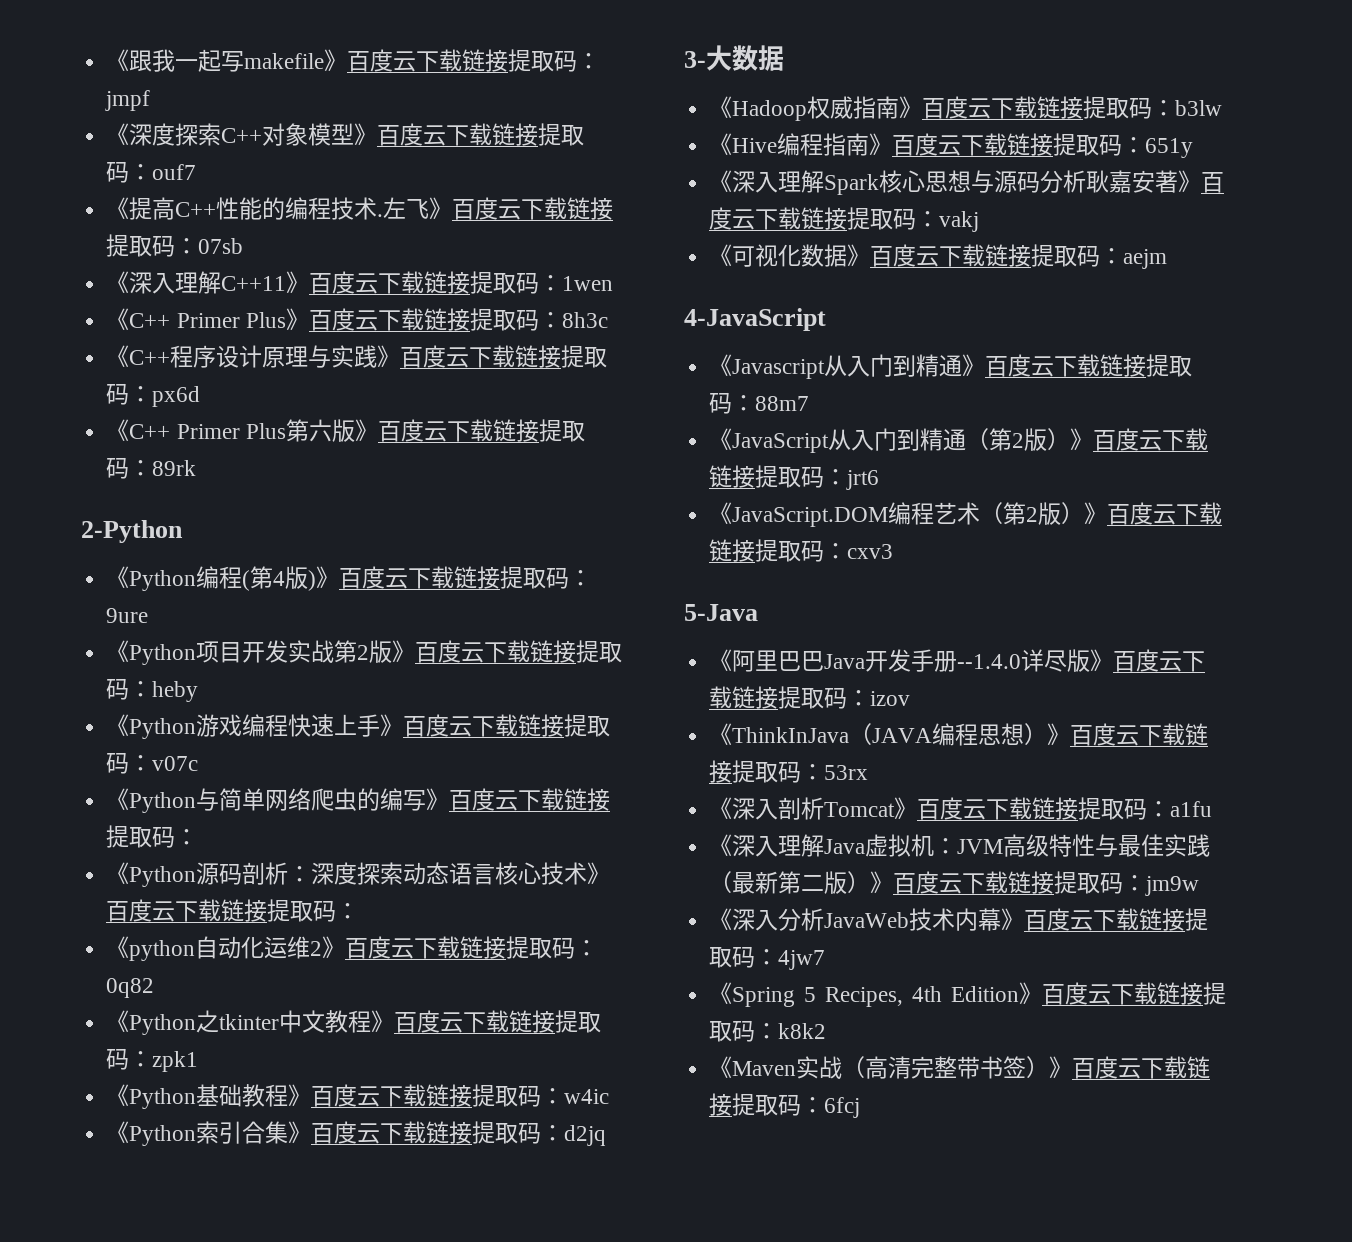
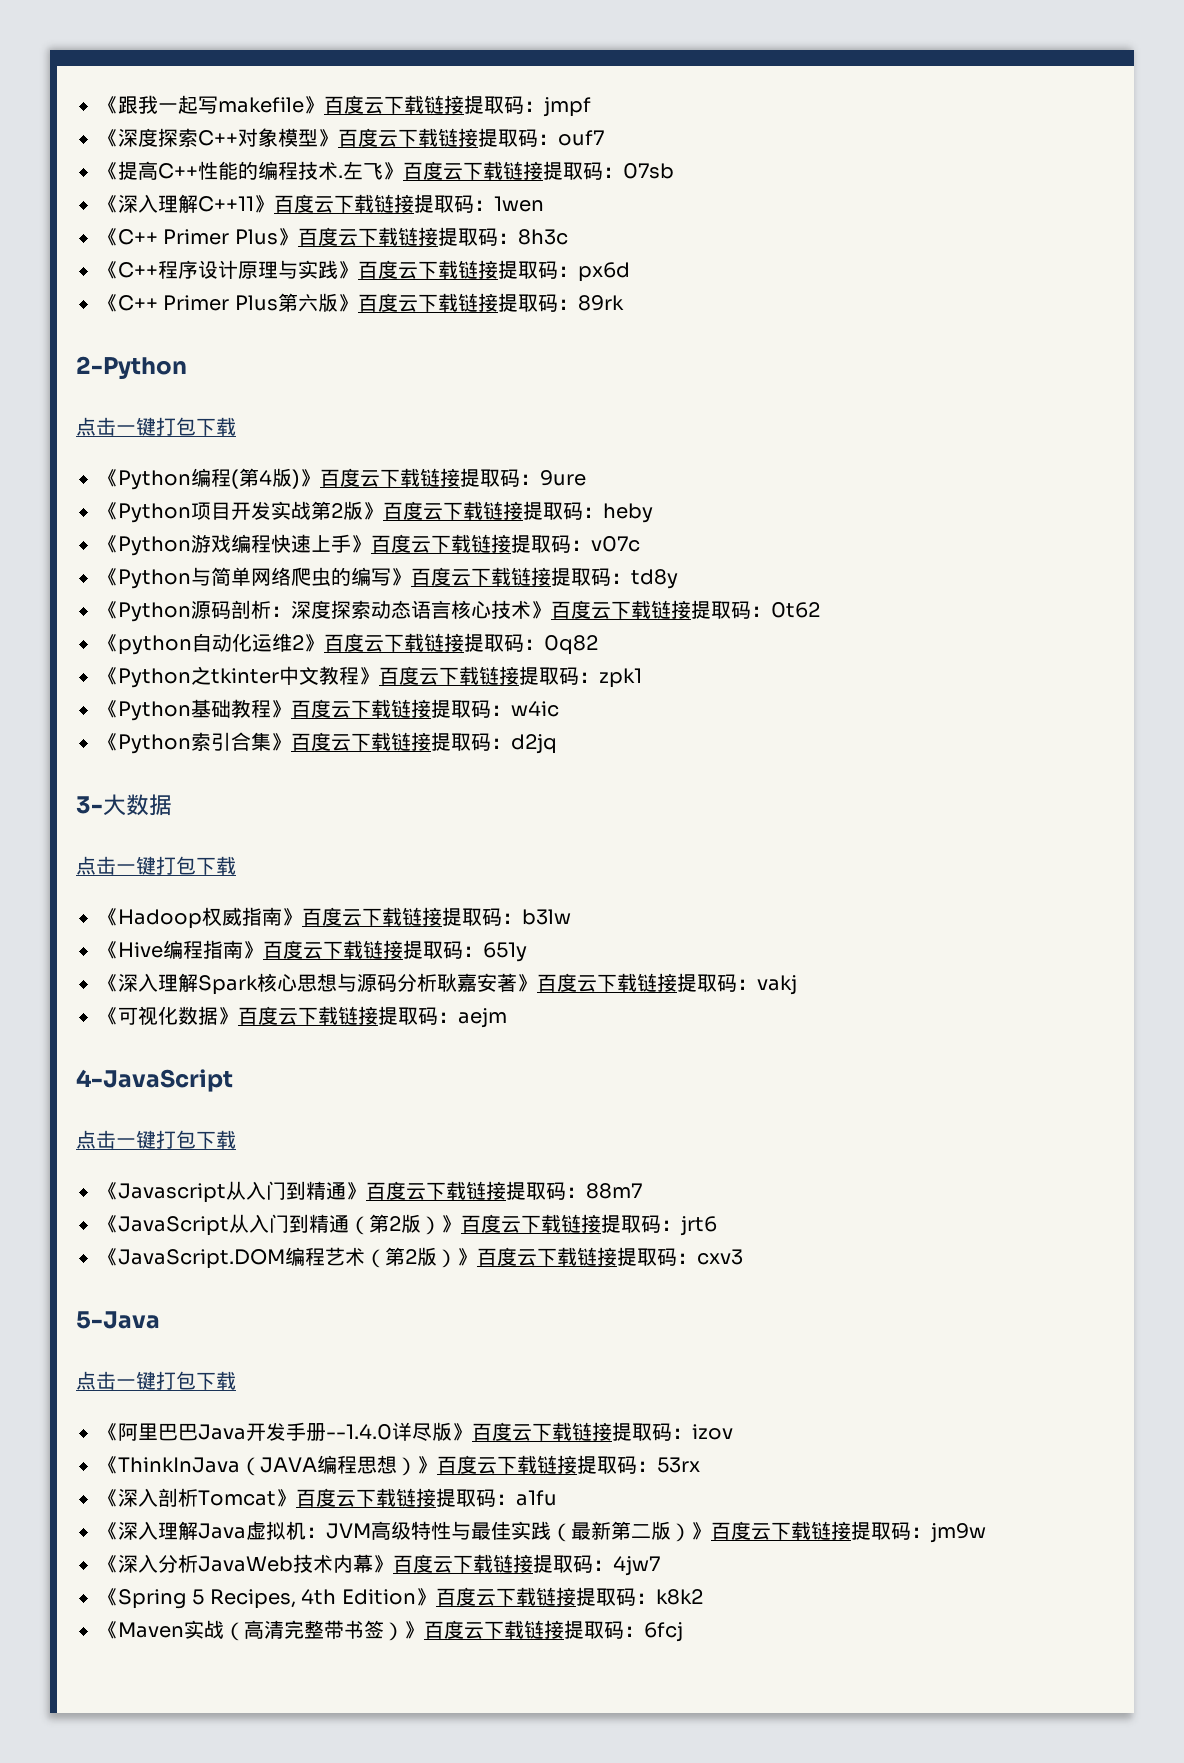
(183, 531) none -> [76,417,236,436] // 点击一键打包下载
(199, 837) none -> [631,569,678,589] td8y
(360, 911) none -> [771,602,820,618] 0t62
(784, 58) none -> [76,856,236,875] // 点击一键打包下载
(826, 319) none -> [76,1130,236,1149] // 点击一键打包下载
(758, 612) none -> [76,1371,236,1390] // 点击一键打包下载

